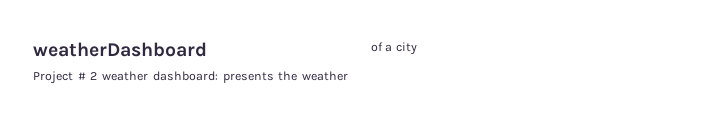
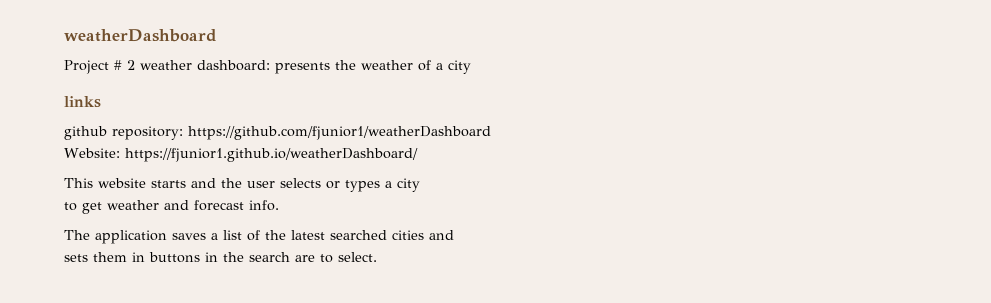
(417, 48) none -> [64,96,101,108] [64,126,491,140] [64,148,418,162] [64,178,420,192] [64,200,279,214] [64,230,454,244] [64,252,377,263] // links // github repository: https://github.com/fjunior1/weatherDashboard // Website: https://fjunior1.github.io/weatherDashboard/ // This website starts and the user selects or types a city // to get weather and forecast info. // The application saves a list of the latest searched cities and // sets them in buttons in the search are to select.

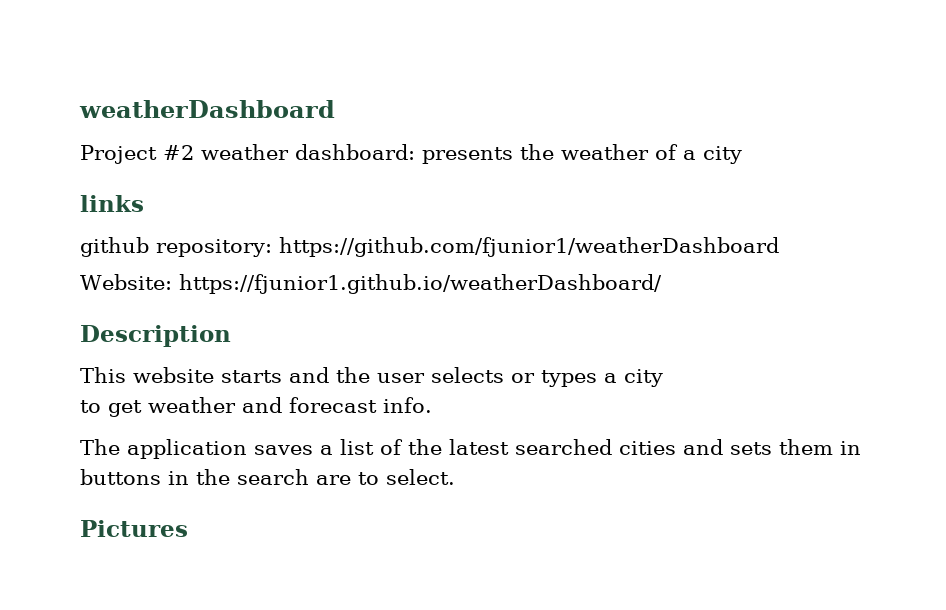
[114,60,135,70] # 2 -> [163,145,194,160] #2
(418, 155) none -> [80,325,231,347] // Description
(454, 235) // -> (723, 447) none
(377, 257) none -> [80,520,188,537] // Pictures

